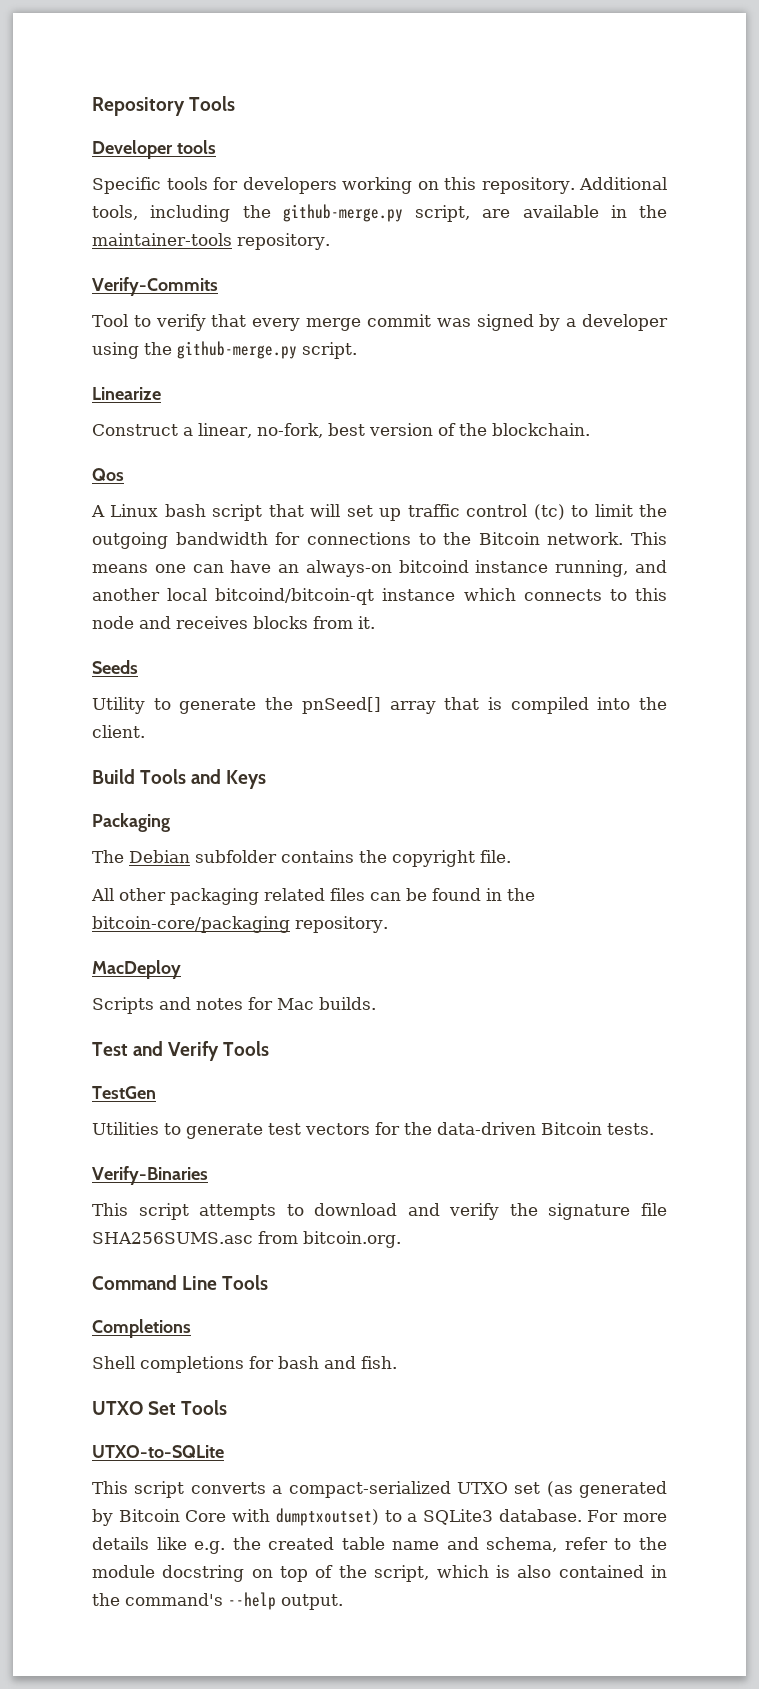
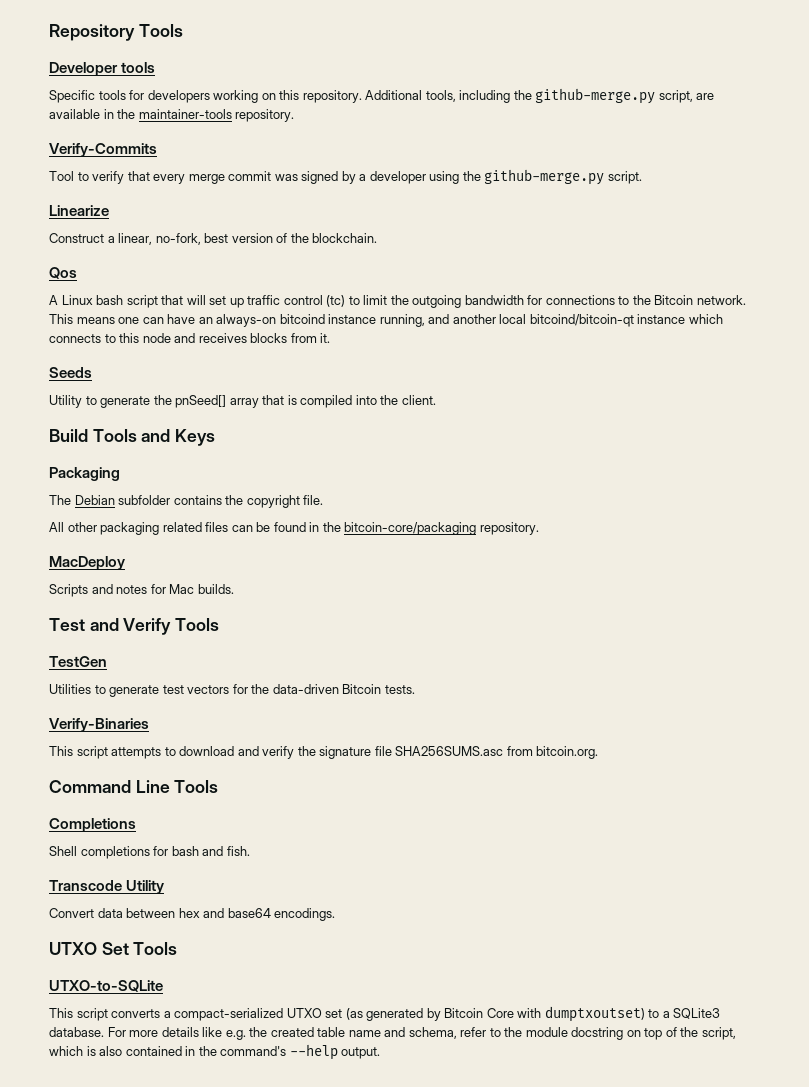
(397, 1362) none -> [49,880,165,894] [49,908,336,921] // Transcode Utility // Convert data between hex and base64 encodings.

